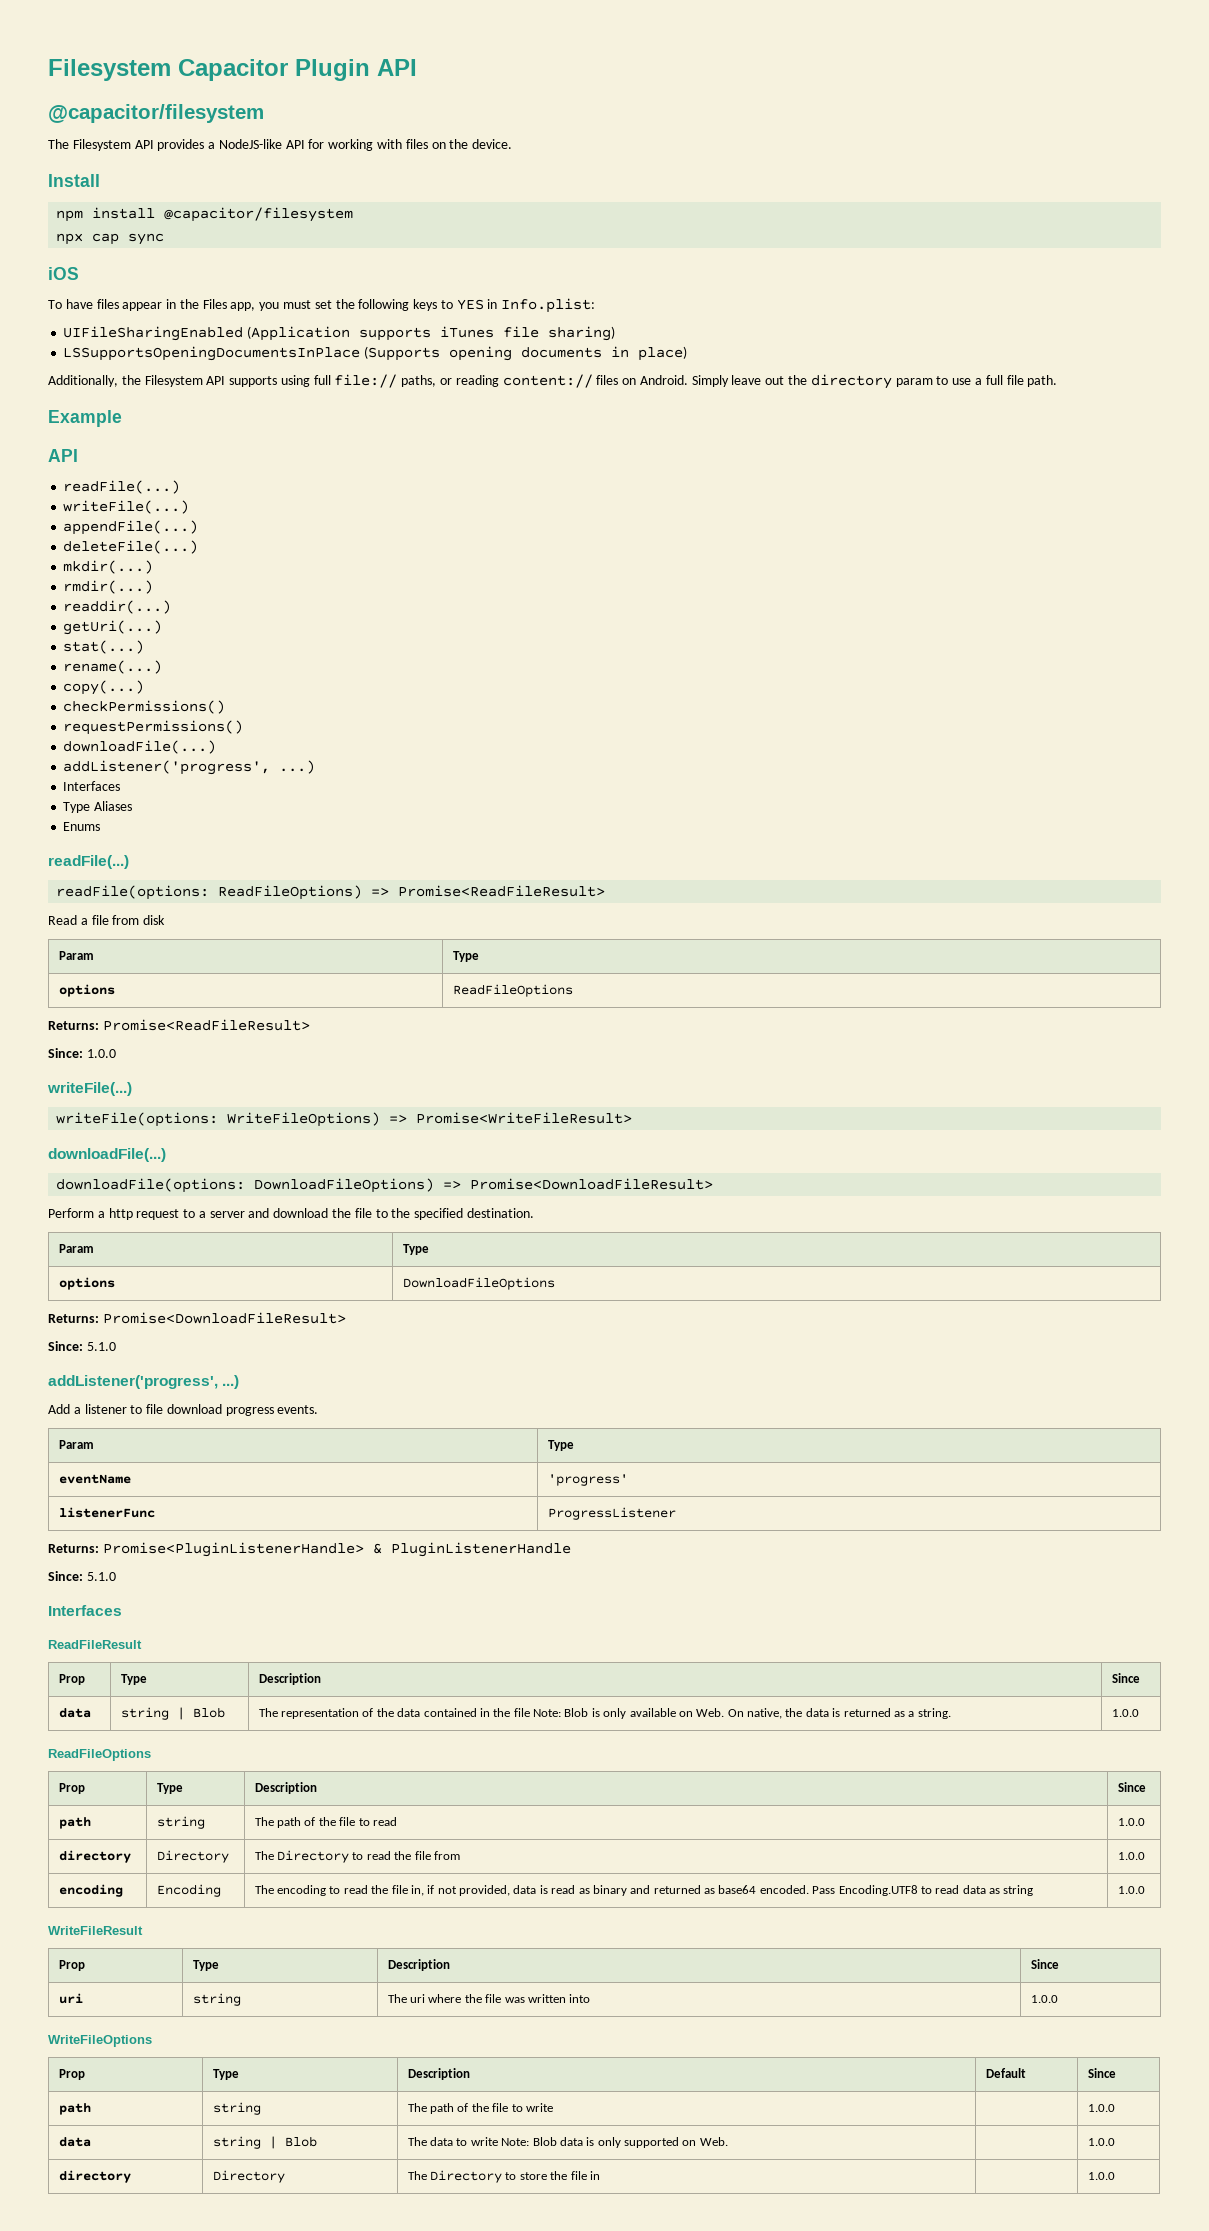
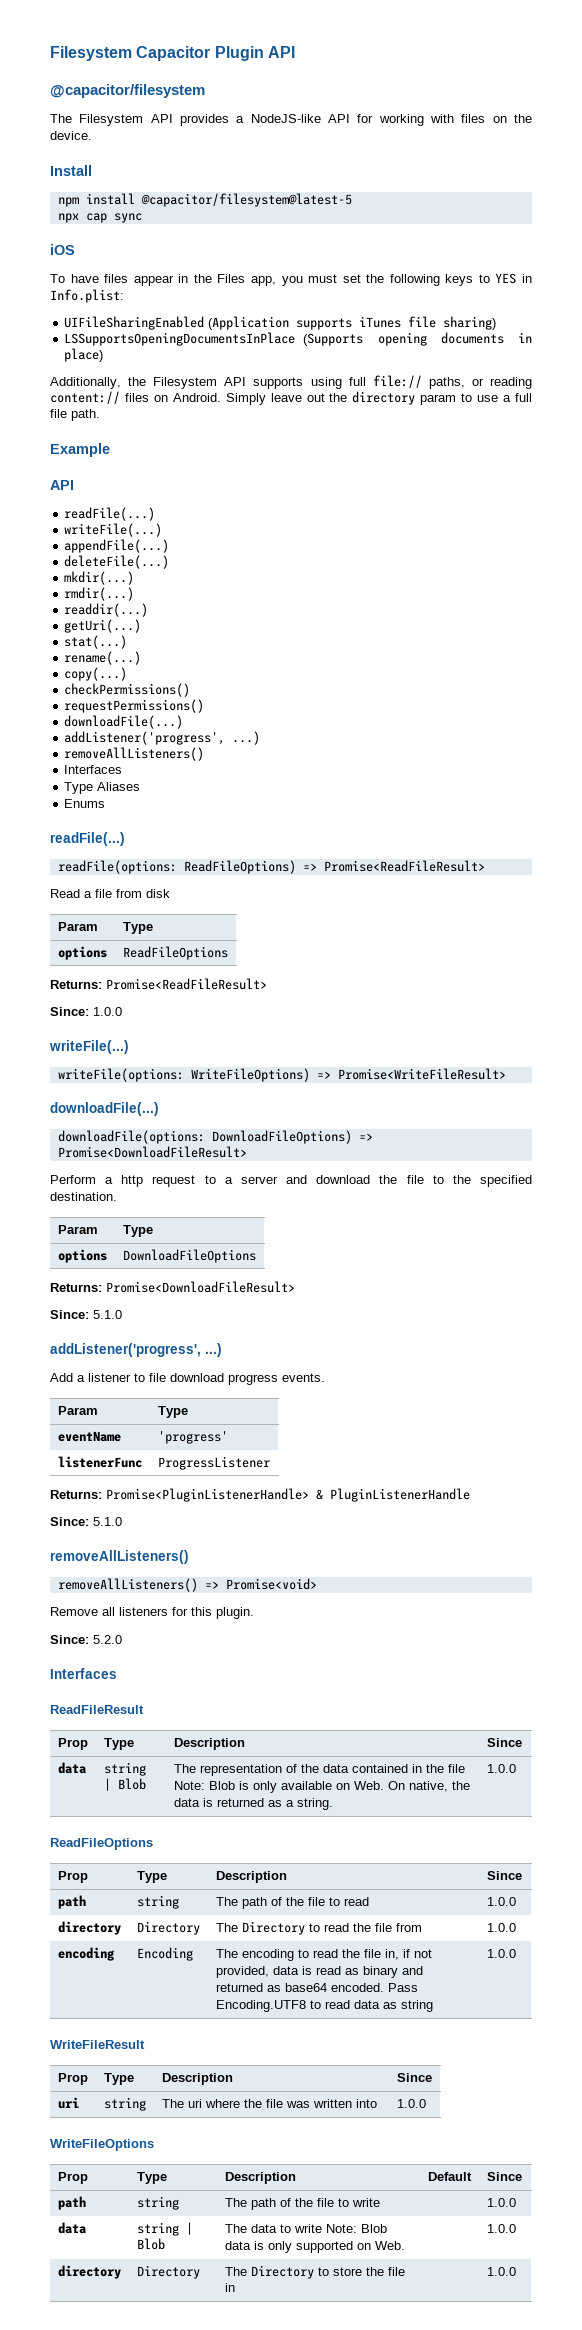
[164,207,354,222] @capacitor/filesystem -> [140,193,352,207] @capacitor/filesystem@latest-5
(316, 767) none -> [64,747,205,761] // removeAllListeners()
(116, 1576) none -> [50,1550,189,1564] [57,1578,317,1592] [50,1607,254,1619] [50,1635,122,1644] // removeAllListeners() // removeAllListeners() => Promise<void> // Remove all listeners for this plugin. // Since: 5.2.0

